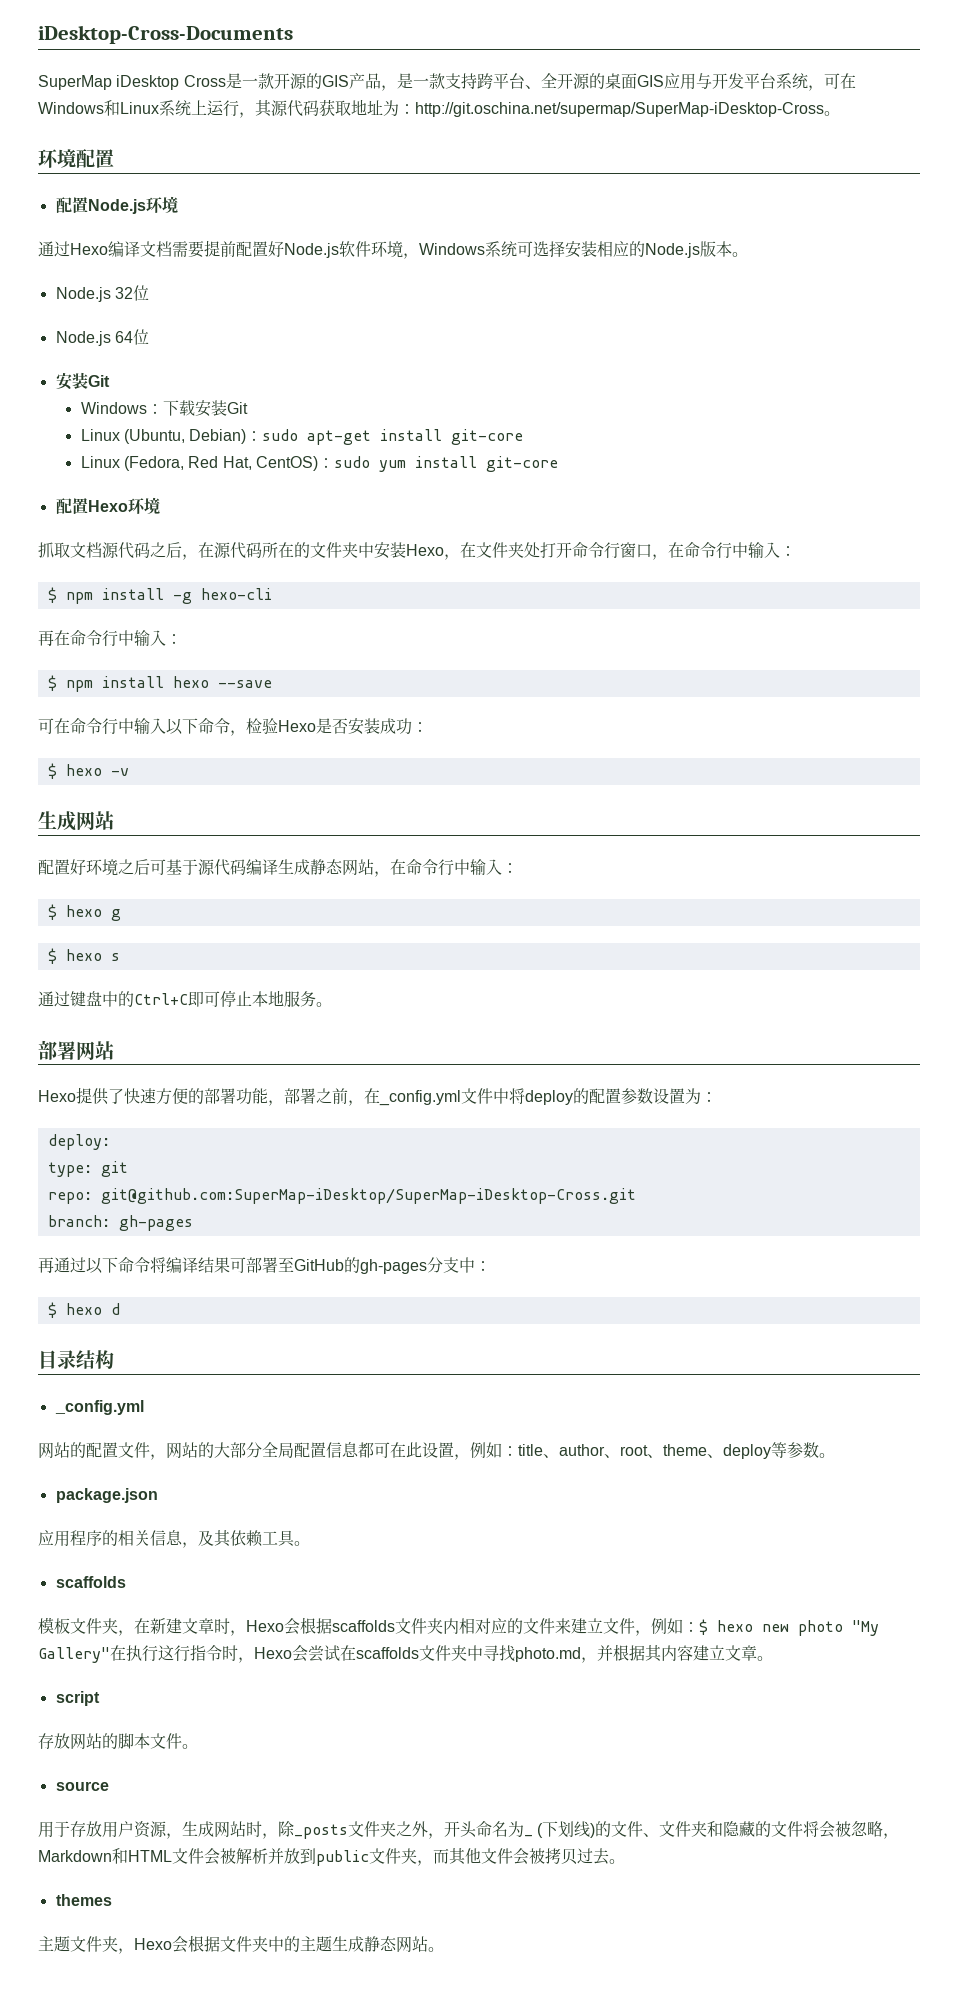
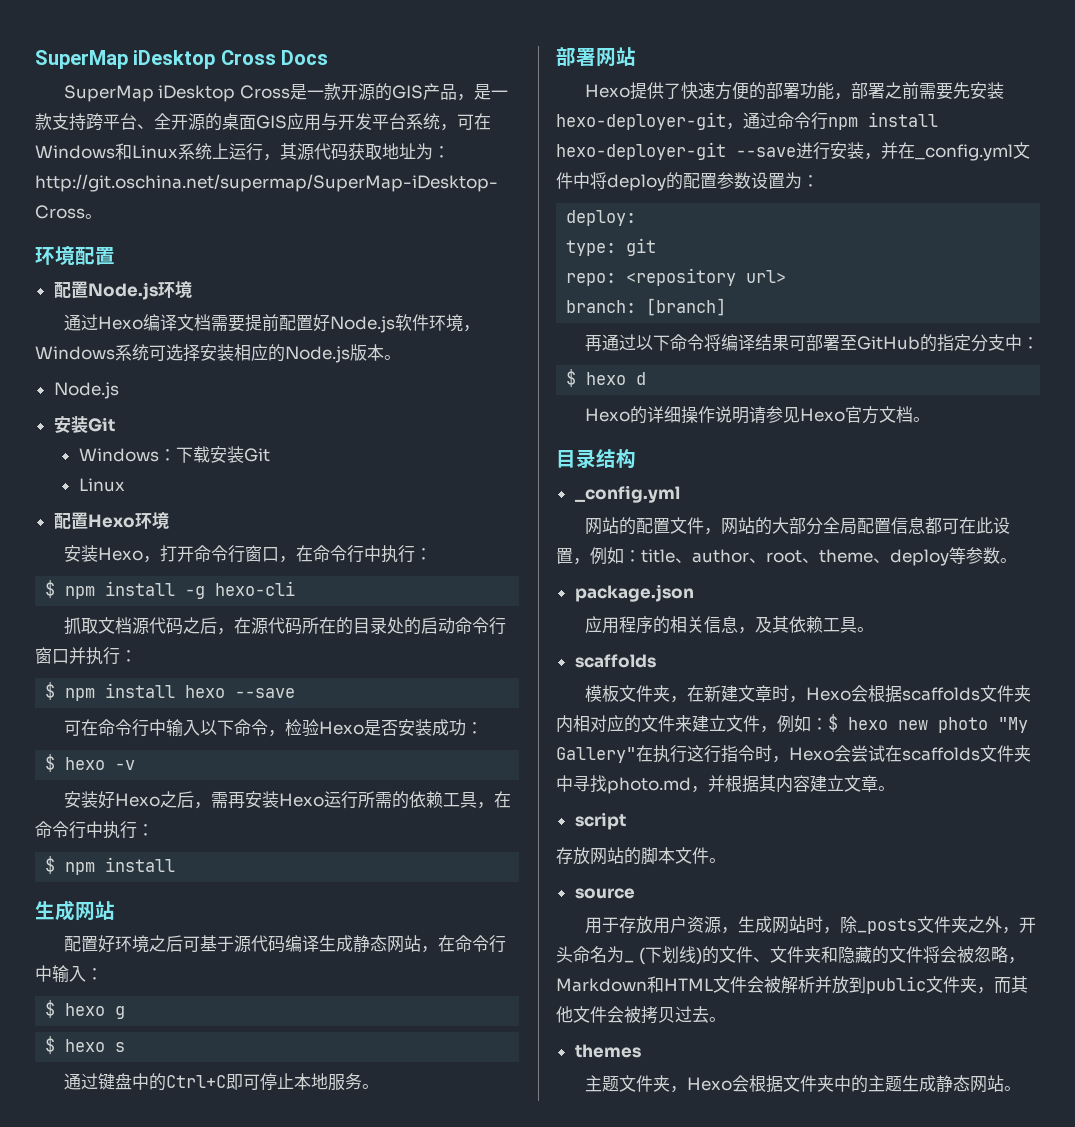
[38,25,293,44] iDesktop-Cross-Documents -> [35,50,329,69] SuperMap iDesktop Cross Docs
[114,285,149,301] [55,329,149,346] 32位 // Node.js 64位 -> (119, 390) none
[124,429,524,445] [80,456,558,472] [55,497,160,514] (Ubuntu, Debian)：sudo apt-get install git-core // Linux (Fedora, Red Hat, CentOS)：sudo yum install git-core // 配置Hexo环境 -> [53,512,169,530] [63,545,432,563] [45,580,296,599] // 配置Hexo环境 // 安装Hexo，打开命令行窗口，在命令行中执行： // $ npm install -g hexo-cli
[310,542,796,560] [47,587,272,604] [38,630,166,647] 文件夹中安装Hexo，在文件夹处打开命令行窗口，在命令行中输入： // $ npm install -g hexo-cli // 再在命令行中输入 -> [352,617,506,635] [35,647,120,665] 目录处的启动命令行窗口并执行
(129, 772) none -> [63,791,511,809] [35,821,154,839] [45,856,176,875] // 安装好Hexo之后，需再安装Hexo运行所需的依赖工具，在命令行中执行： // $ npm install
[348,1100,364,1106] ， -> [918,82,1004,100] [556,112,938,130] [556,142,898,160] 需要先安装hexo-deployer-git，通过命令行npm install hexo-deployer-git --save进行安装，并
[100,1188,636,1204] git@github.com:SuperMap-iDesktop/SuperMap-iDesktop-Cross.git -> [626,268,787,286] <repository url>
[118,1215,193,1231] gh-pages -> [646,298,727,316] [branch]
[360,1259,427,1274] gh-pages -> [936,334,971,352] 指定
(120, 1309) none -> [584,406,930,424] // Hexo的详细操作说明请参见Hexo官方文档。

